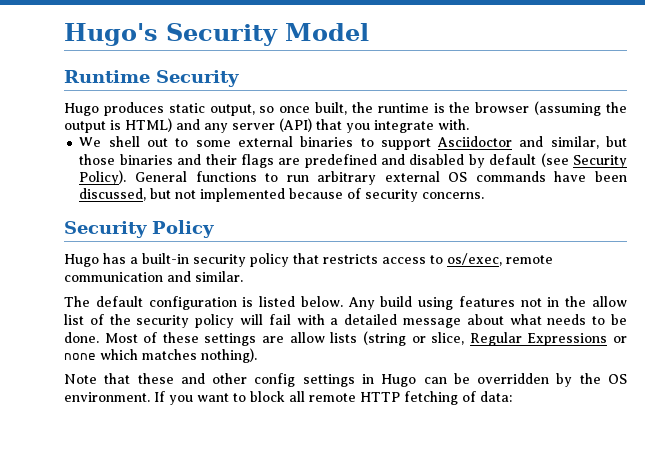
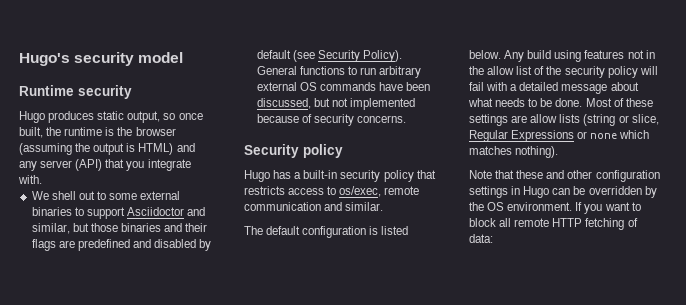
[166,23,369,46] Security Model -> [74,52,184,66] security model
[156,70,239,87] Security -> [78,85,132,99] security
[152,220,214,238] Policy -> [303,144,343,158] policy
[254,373,296,387] config -> [595,170,660,182] configuration

